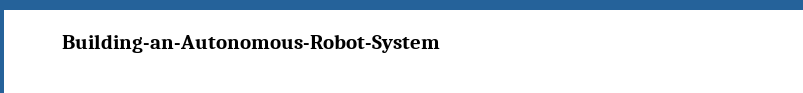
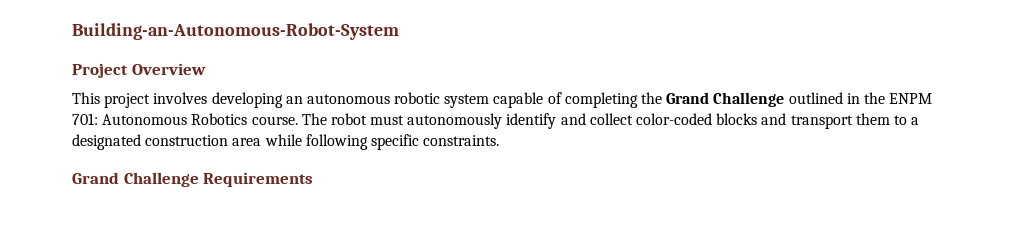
(440, 43) none -> [72,63,206,78] [72,92,933,108] [72,113,920,129] [72,134,500,150] [72,172,314,187] // Project Overview // This project involves developing an autonomous robotic system capable of completing the Grand Challenge outlined in the ENPM 701: Autonomous Robotics course. The robot must autonomously identify and collect color-coded blocks and transport them to a designated construction area while following specific constraints. // Grand Challenge Requirements

